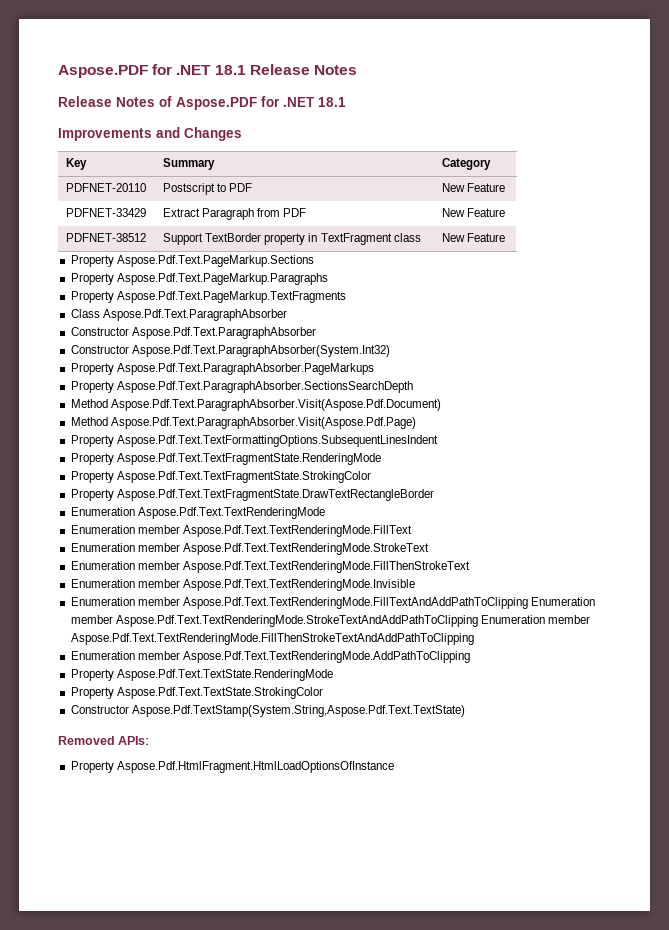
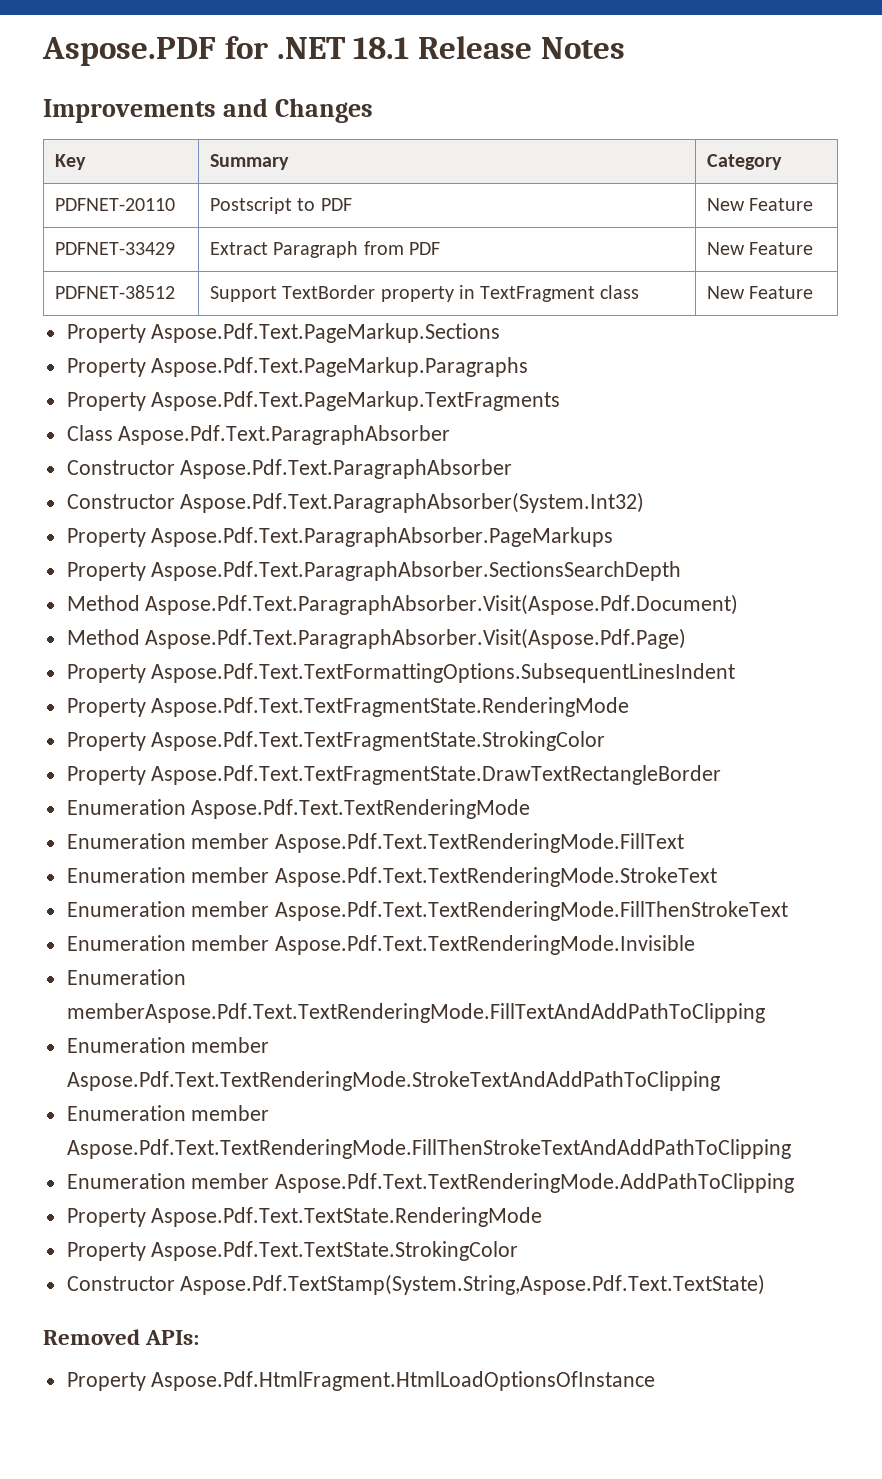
[58,96,346,110] // Release Notes of Aspose.PDF for .NET 18.1 -> (625, 48) none
[137,597,528,609] member Aspose.Pdf.Text.TextRenderingMode.FillTextAndAddPathToClipping -> [66,1003,765,1023] memberAspose.Pdf.Text.TextRenderingMode.FillTextAndAddPathToClipping //
(478, 621) none -> (720, 1081) //

